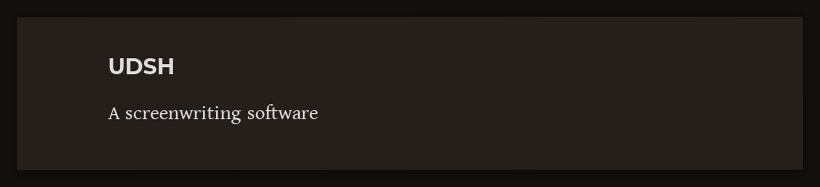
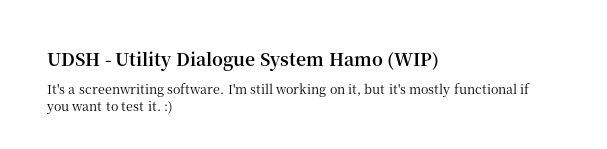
[108,104,319,125] // A screenwriting software -> [104,51,440,71] [47,83,530,98] [46,101,173,115] - Utility Dialogue System Hamo (WIP) // It's a screenwriting software. I'm still working on it, but it's mostly functional if you want to test it. :)

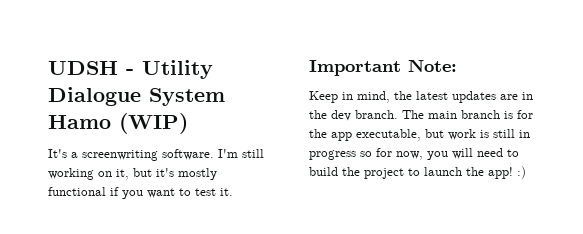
(161, 106) none -> [309,59,457,76] [309,91,533,103] [309,110,533,121] [309,129,530,141] [309,148,519,160] [309,167,513,179] // Important Note: // Keep in mind, the latest updates are in the dev branch. The main branch is for the app executable, but work is still in progress so for now, you will need to build the project to launch the app!

